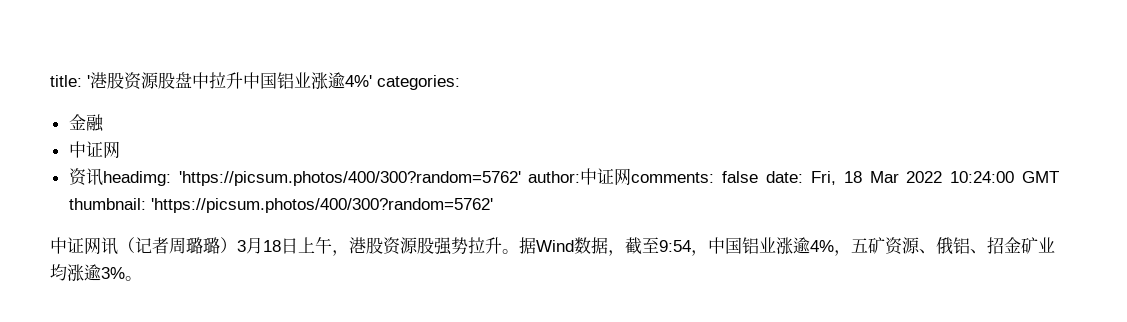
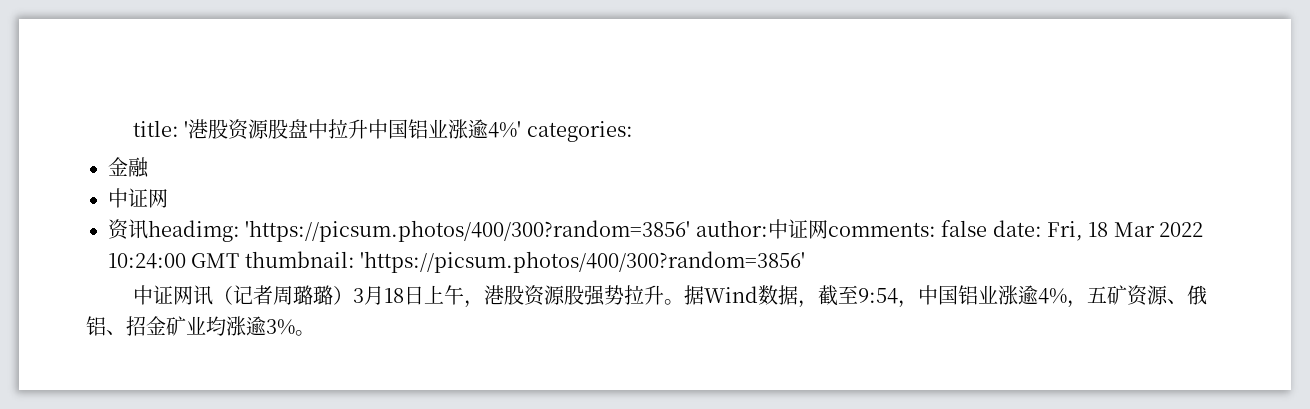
[178,171,521,186] 'https://picsum.photos/400/300?random=5762' -> [245,220,691,242] 'https://picsum.photos/400/300?random=3856'
[150,198,493,213] 'https://picsum.photos/400/300?random=5762' -> [360,251,806,273] 'https://picsum.photos/400/300?random=3856'

